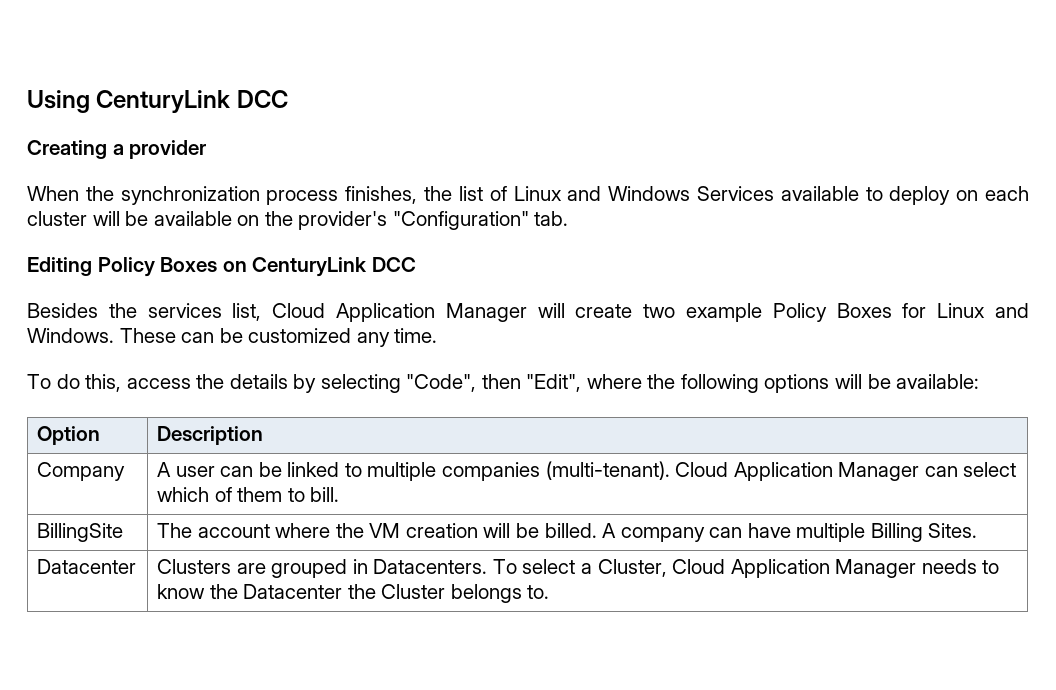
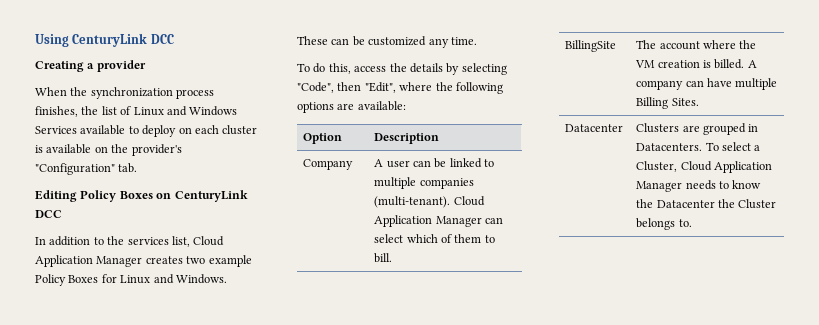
[92,211,149,226] will be -> [35,145,43,153] is
[27,303,98,318] Besides -> [35,236,104,246] In addition to
[537,303,633,318] will create -> [145,256,183,264] creates
[835,374,891,389] will be -> [337,103,355,110] are
[483,523,540,538] will be -> [703,60,712,68] is

